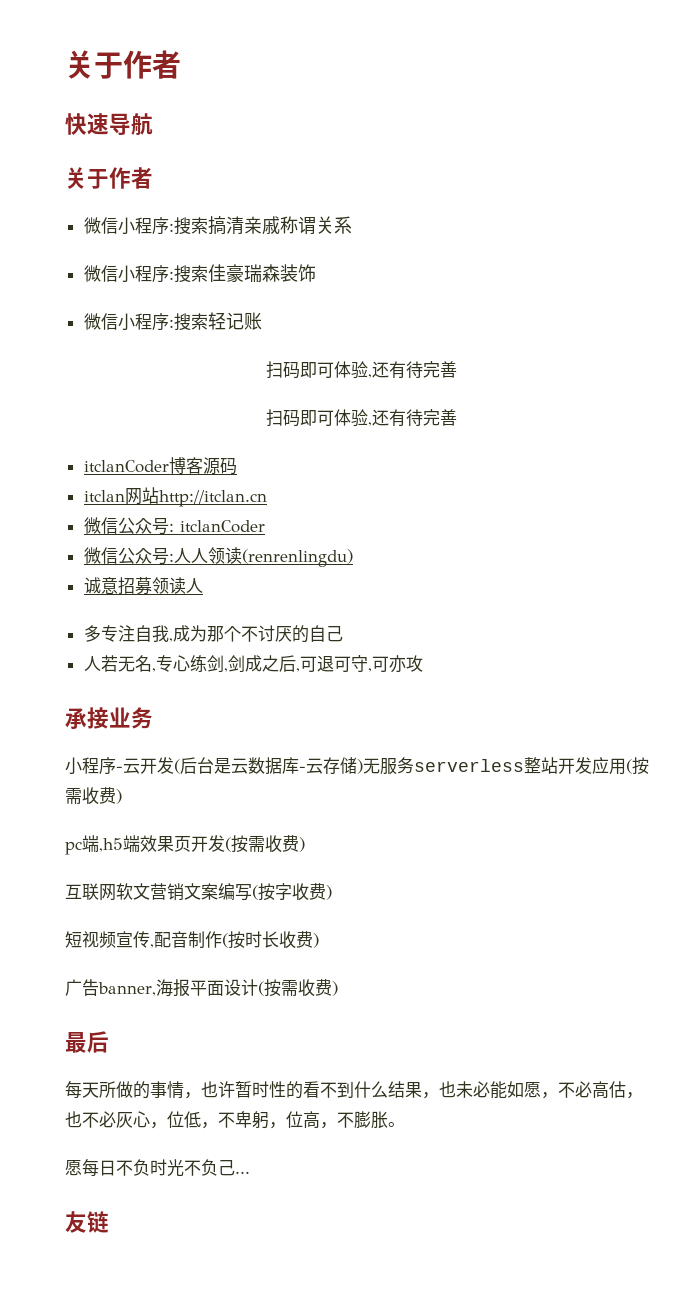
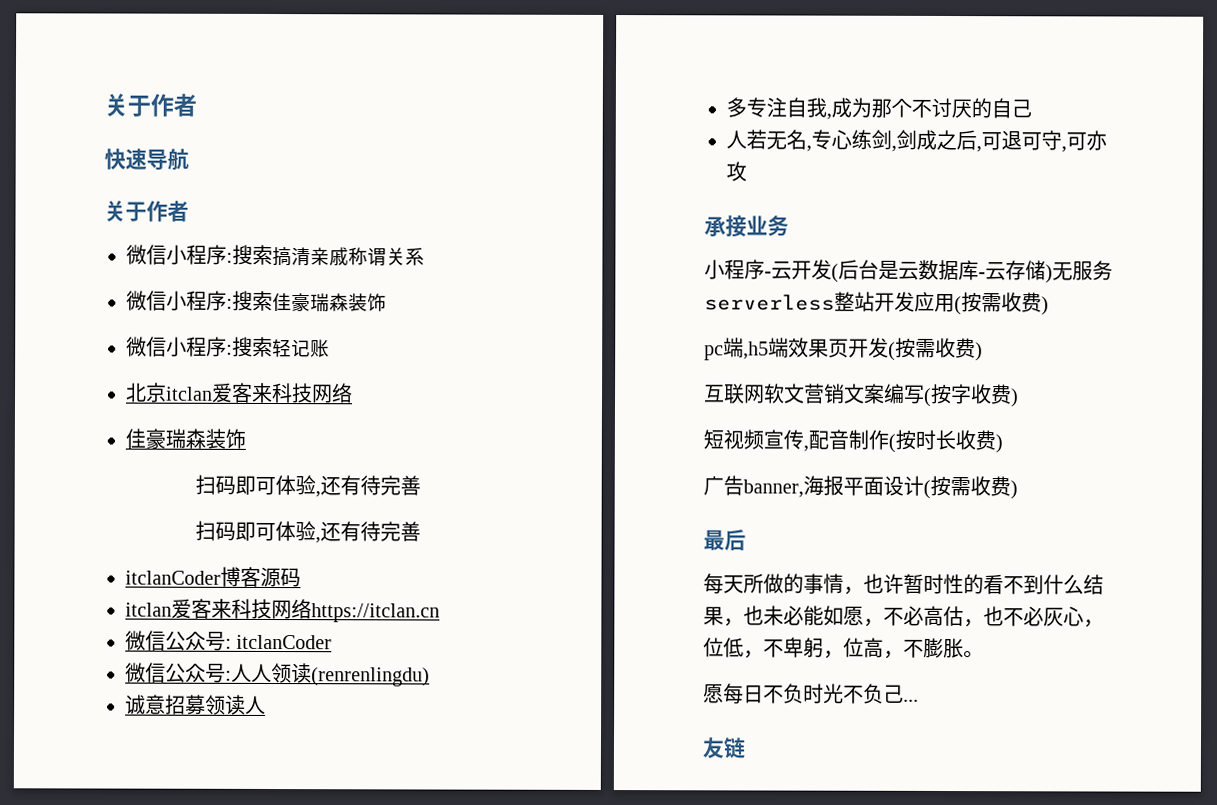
(262, 321) none -> [125,382,353,404] [125,428,246,449] // 北京itclan爱客来科技网络 // 佳豪瑞森装饰
[124,487,267,507] 网站http://itclan.cn -> [171,598,440,623] 爱客来科技网络https://itclan.cn

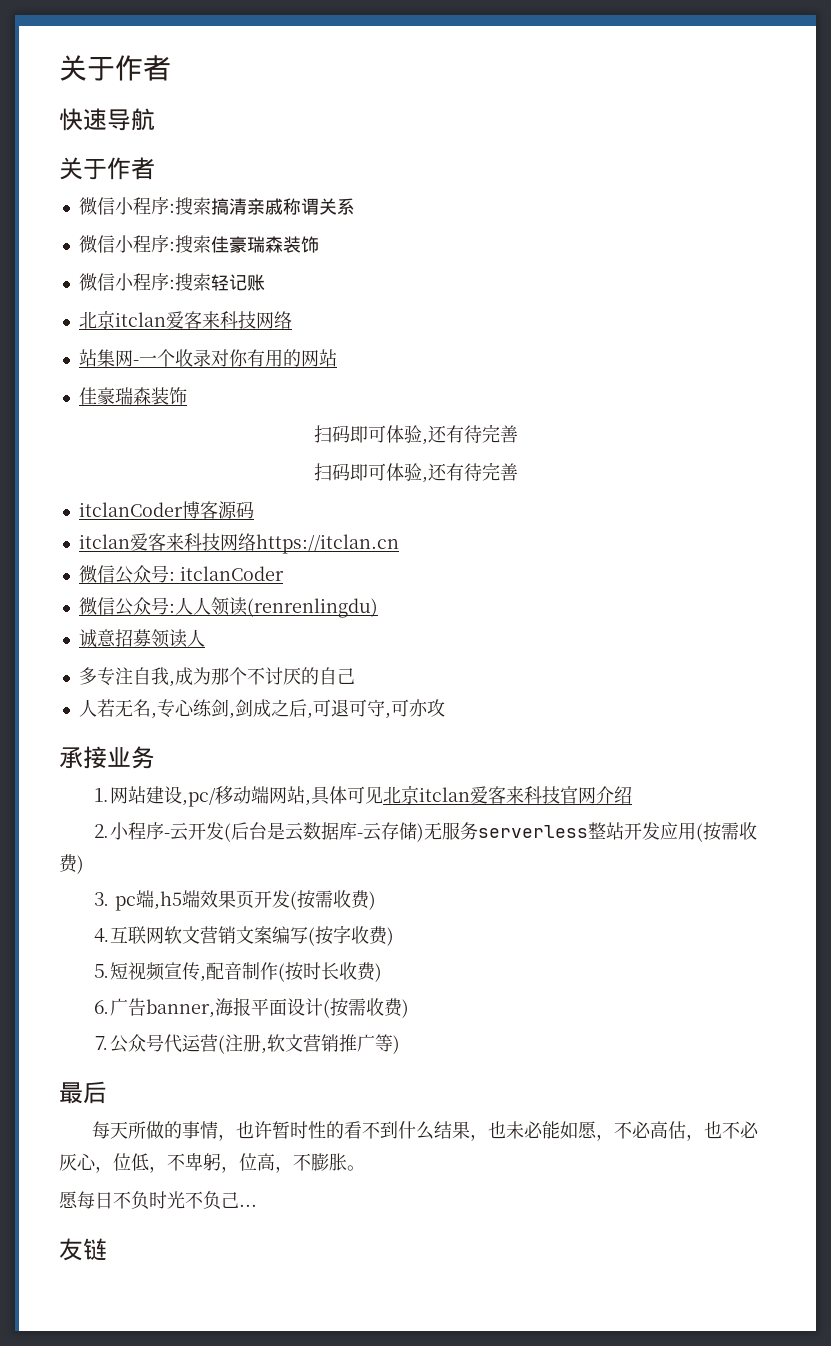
(353, 393) none -> [78,349,337,367] // 站集网-一个收录对你有用的网站
(789, 226) none -> [91,786,632,807] [91,824,110,838] ⒈网站建设,pc/移动端网站,具体可见北京itclan爱客来科技官网介绍 // ⒉
(1049, 306) none -> [91,892,110,906] ⒊
(983, 352) none -> [91,928,110,942] ⒋
(1019, 398) none -> [91,964,110,978] ⒌
(1003, 444) none -> [91,1000,110,1014] ⒍
(1018, 490) none -> [91,1034,400,1054] // ⒎公众号代运营(注册,软文营销推广等)

